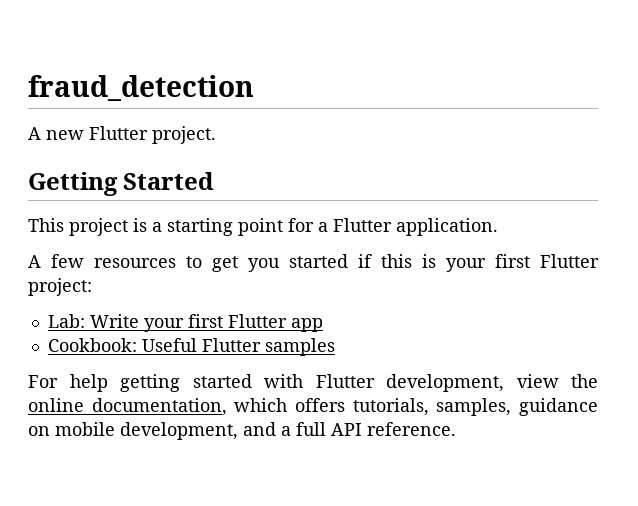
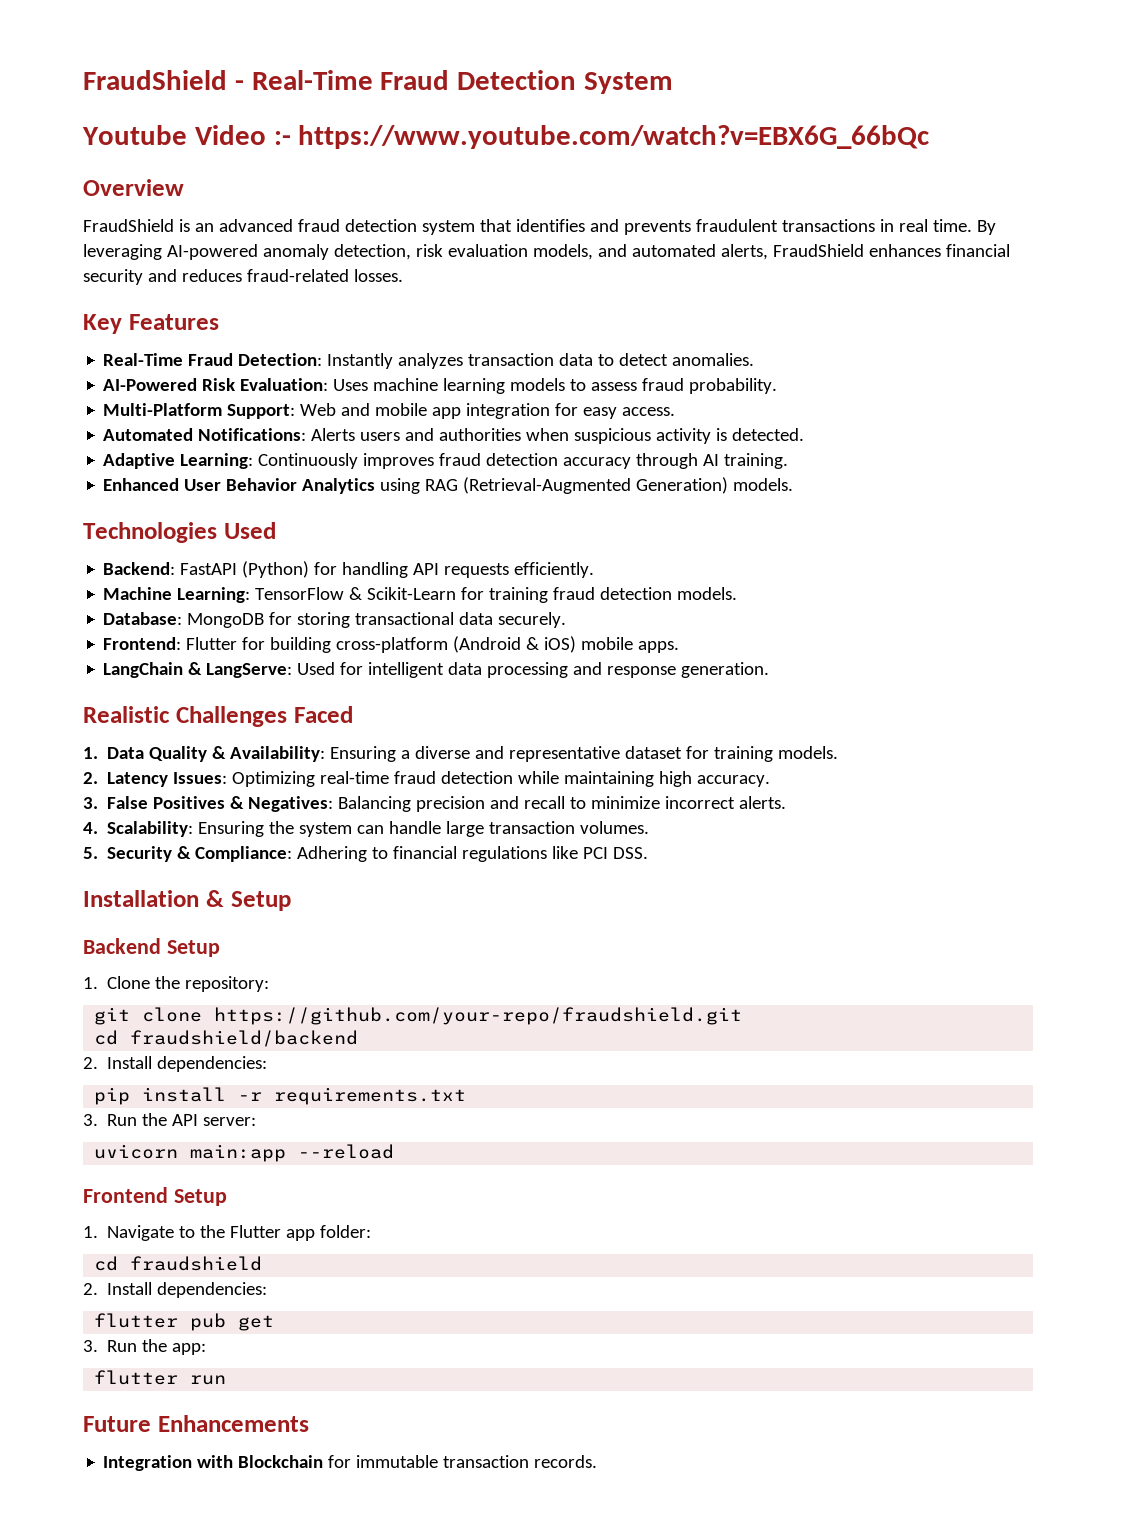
[28,75,254,101] [28,126,216,144] [28,172,215,196] [28,218,498,236] [28,254,599,272] [28,278,92,296] [47,314,323,332] [47,338,335,356] [28,374,598,392] [28,398,598,416] [28,422,456,440] fraud_detection // A new Flutter project. // Getting Started // This project is a starting point for a Flutter application. // A few resources to get you started if this is your first Flutter project: // Lab: Write your first Flutter app // Cookbook: Useful Flutter samples // For help getting started with Flutter development, view the online documentation, which offers tutorials, samples, guidance on mobile development, and a full API reference. -> [83,70,674,94] [82,125,930,149] [83,179,184,196] [83,219,996,235] [83,244,1010,260] [83,269,403,285] [83,314,219,334] [103,353,755,369] [103,378,778,394] [103,403,676,419] [103,428,805,444] [103,453,789,469] [103,477,794,494] [83,522,276,543] [103,561,595,578] [103,587,738,603] [103,612,567,628] [103,636,680,653] [103,662,770,678] [83,706,353,727] [83,746,839,762] [83,771,771,787] [83,796,787,812] [83,821,650,837] [83,846,649,862] [83,890,291,911] [83,938,220,957] [83,976,270,992] [94,1007,743,1025] [94,1030,359,1047] [83,1056,268,1072] [94,1087,467,1105] [83,1113,257,1126] [94,1144,395,1162] [83,1187,227,1206] [83,1225,372,1241] [94,1256,263,1271] [83,1282,268,1298] [94,1313,275,1331] [83,1339,207,1355] [94,1370,227,1385] [83,1415,309,1432] [103,1455,598,1471] FraudShield - Real-Time Fraud Detection System // Youtube Video :- https://www.youtube.com/watch?v=EBX6G_66bQc // Overview // FraudShield is an advanced fraud detection system that identifies and prevents fraudulent transactions in real time. By leveraging AI-powered anomaly detection, risk evaluation models, and automated alerts, FraudShield enhances financial security and reduces fraud-related losses. // Key Features // Real-Time Fraud Detection: Instantly analyzes transaction data to detect anomalies. // AI-Powered Risk Evaluation: Uses machine learning models to assess fraud probability. // Multi-Platform Support: Web and mobile app integration for easy access. // Automated Notifications: Alerts users and authorities when suspicious activity is detected. // Adaptive Learning: Continuously improves fraud detection accuracy through AI training. // Enhanced User Behavior Analytics using RAG (Retrieval-Augmented Generation) models. // Technologies Used // Backend: FastAPI (Python) for handling API requests efficiently. // Machine Learning: TensorFlow & Scikit-Learn for training fraud detection models. // Database: MongoDB for storing transactional data securely. // Frontend: Flutter for building cross-platform (Android & iOS) mobile apps. // LangChain & LangServe: Used for intelligent data processing and response generation. // Realistic Challenges Faced // 1. Data Quality & Availability: Ensuring a diverse and representative dataset for training models. // 2. Latency Issues: Optimizing real-time fraud detection while maintaining high accuracy. // 3. False Positives & Negatives: Balancing precision and recall to minimize incorrect alerts. // 4. Scalability: Ensuring the system can handle large transaction volumes. // 5. Security & Compliance: Adhering to financial regulations like PCI DSS. // Installation & Setup // Backend Setup // 1. Clone the repository: // git clone https://github.com/your-repo/fraudshield.git // cd fraudshield/backend // 2. Install dependencies: // pip install -r requirements.txt // 3. Run the API server: // uvicorn main:app --reload // Frontend Setup // 1. Navigate to the Flutter app folder: // cd fraudshield // 2. Install dependencies: // flutter pub get // 3. Run the app: // flutter run // Future Enhancements // Integration with Blockchain for immutable transaction records.

